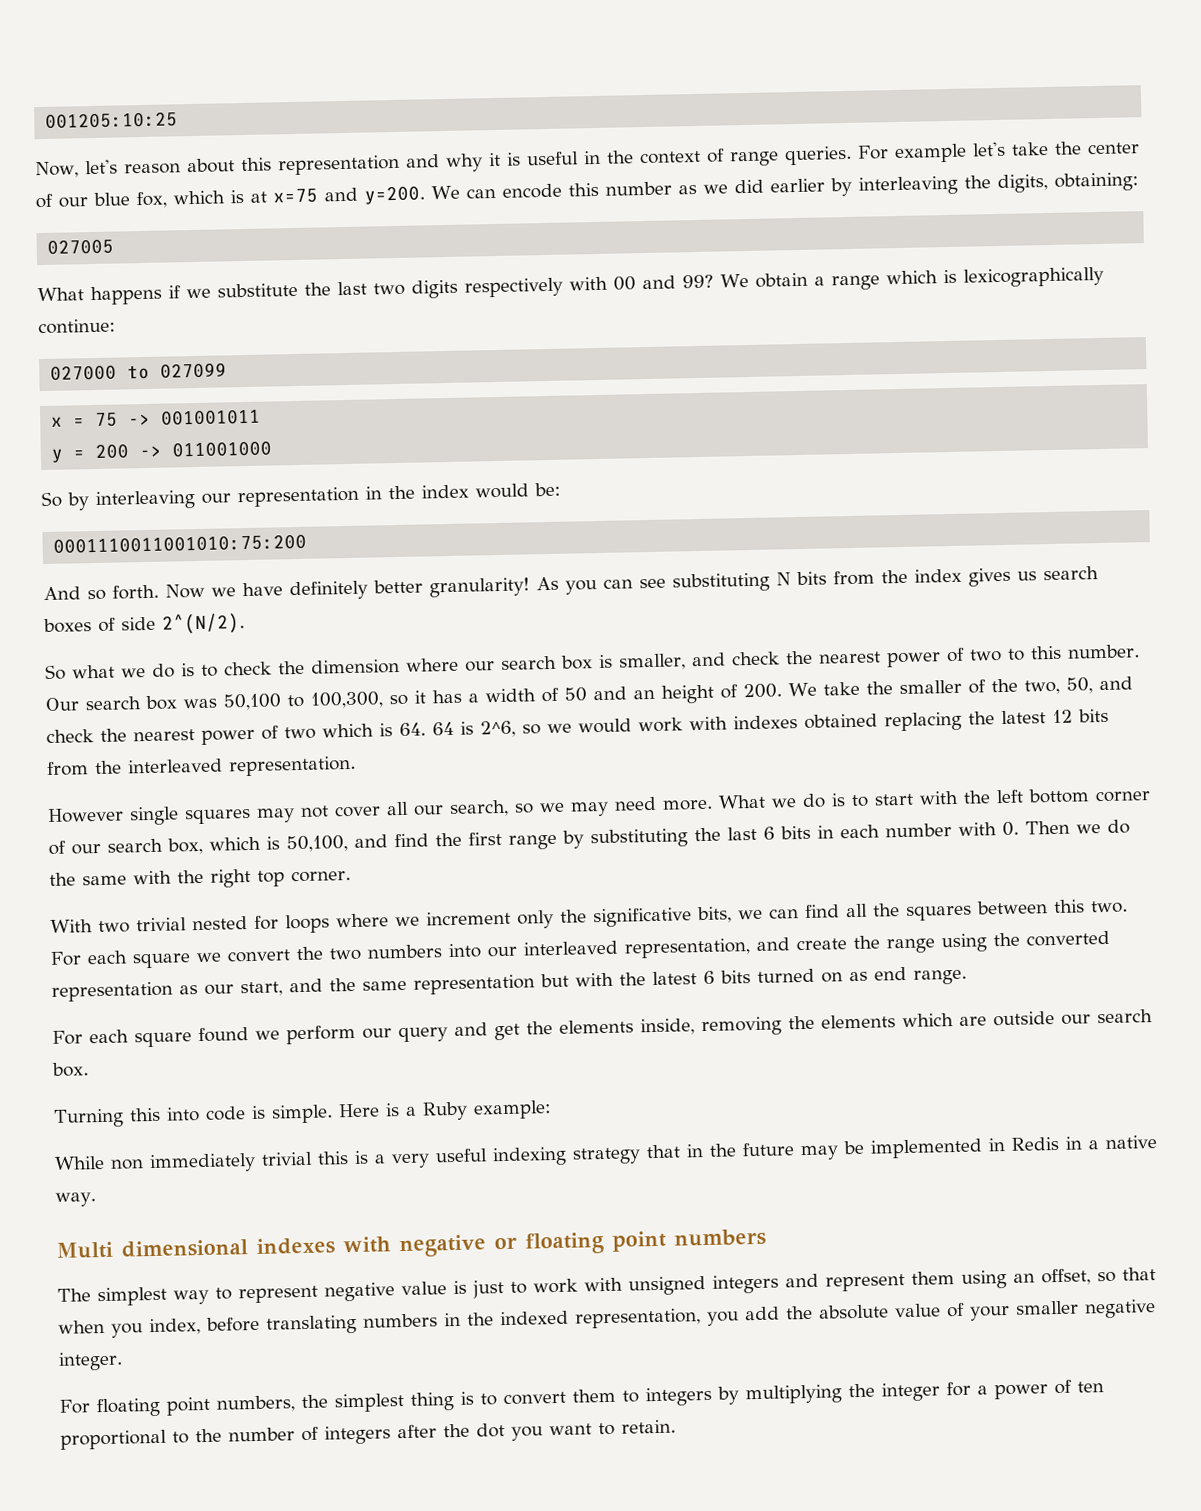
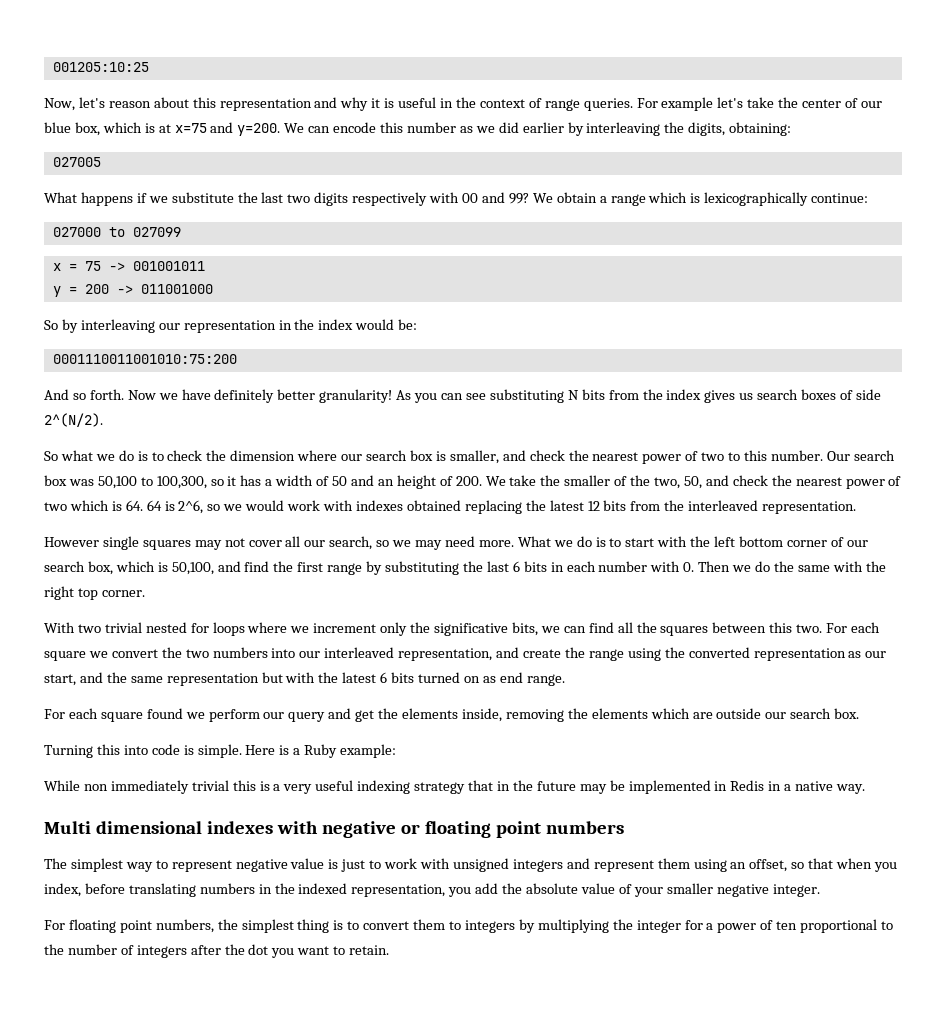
[136,191,168,209] fox, -> [74,122,100,136] box,

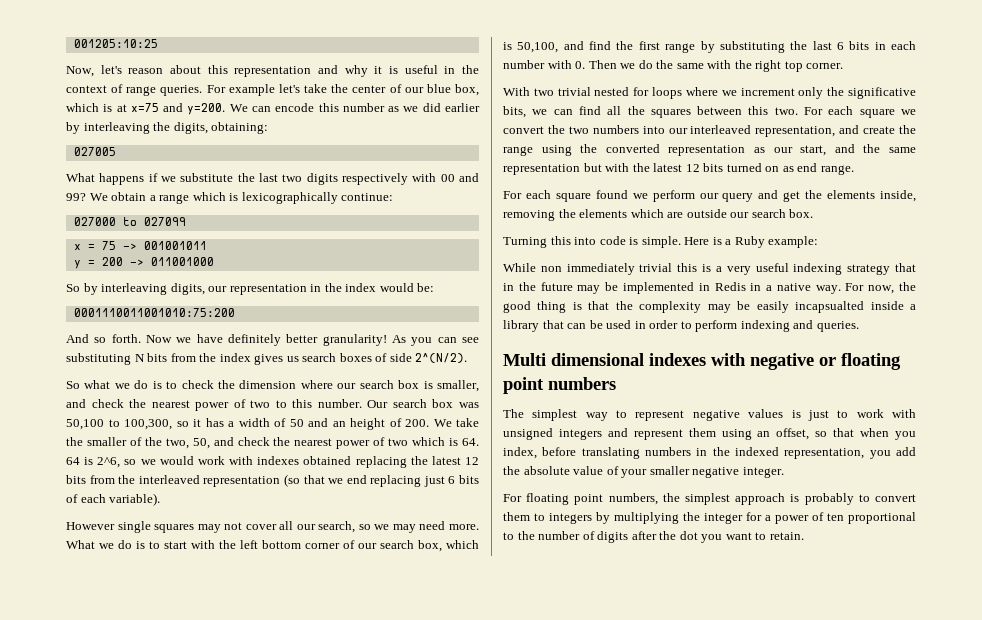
(155, 326) none -> [170,283,205,295] digits,
[762,501,857,514] representation. -> [203,474,479,487] [66,493,161,506] representation (so that we end replacing just 6 bits of each variable).
[380,672,388,683] 6 -> [685,164,700,172] 12
(866, 789) none -> [845,282,916,294] [503,301,916,313] [503,320,859,332] For now, the good thing is that the complexity may be easily incapsualted inside a library that can be used in order to perform indexing and queries.
[290,858,325,869] value -> [748,409,784,418] values
[297,919,344,933] thing is -> [735,493,854,505] approach is probably
[136,945,187,958] integers -> [597,531,629,543] digits

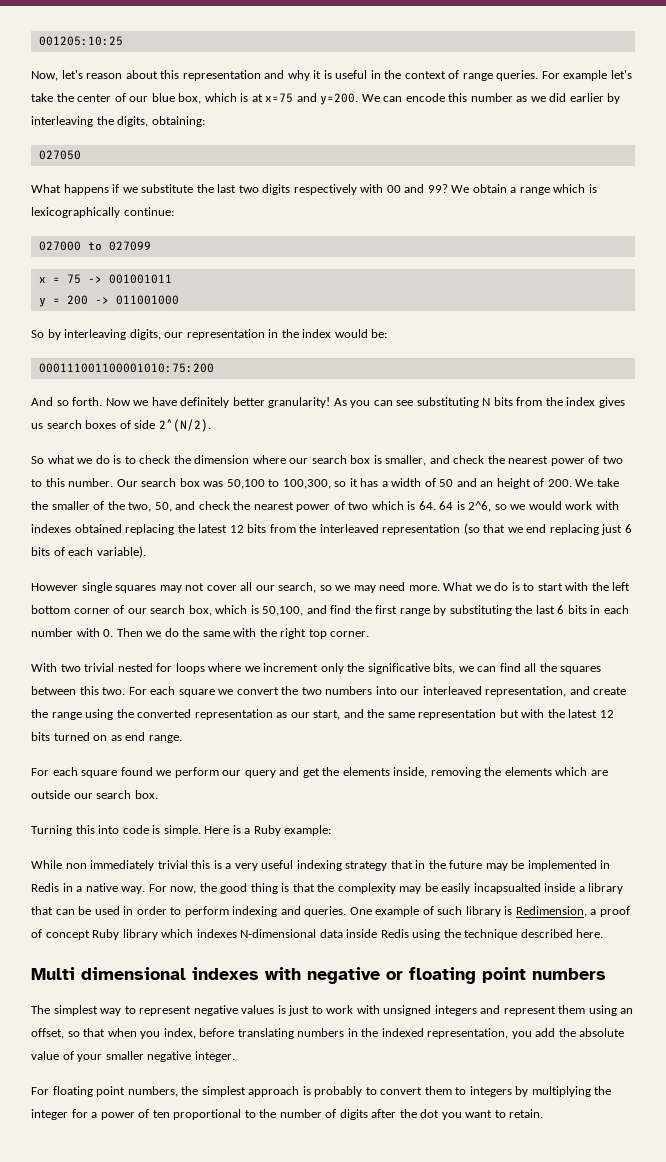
[73,147,116,156] 027005 -> [38,150,81,160] 027050
[73,308,235,317] 0001110011001010:75:200 -> [38,363,214,373] 000111001100001010:75:200
(859, 326) none -> [349,906,630,917] [31,929,604,940] One example of such library is Redimension, a proof of concept Ruby library which indexes N-dimensional data inside Redis using the technique described here.

